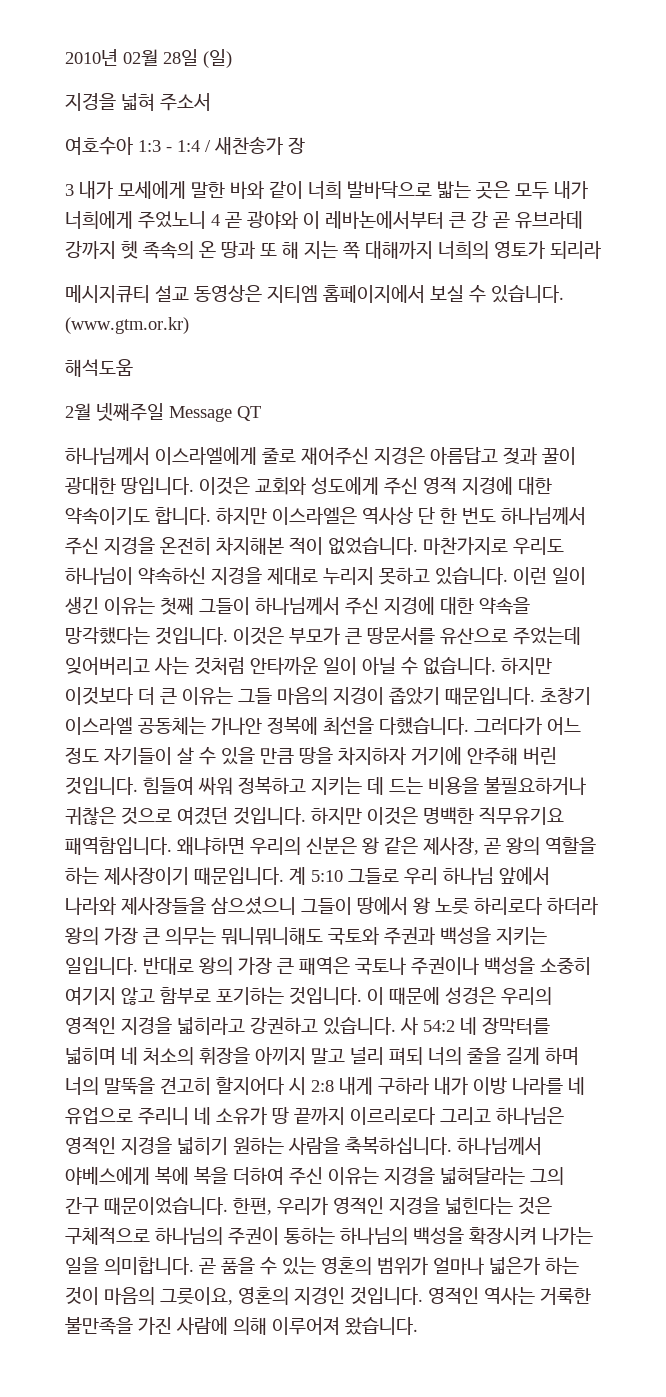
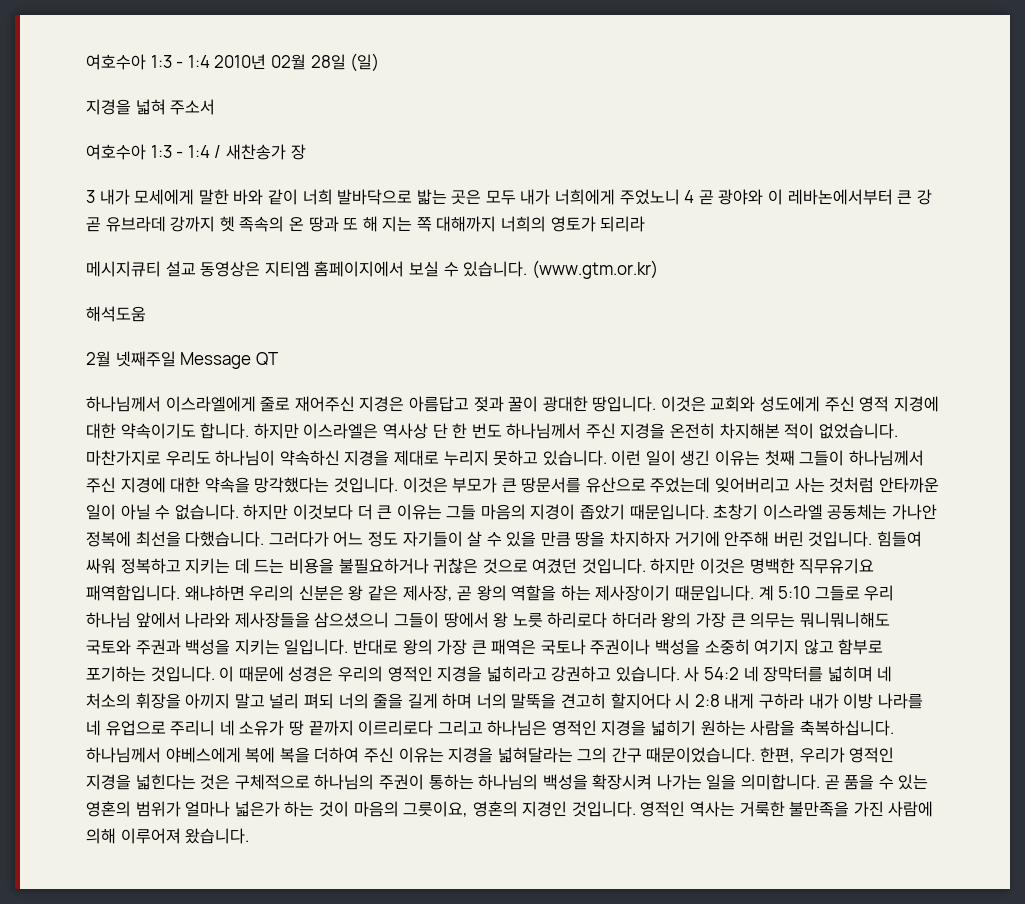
(65, 57) none -> [86,54,210,70] 여호수아 1:3 - 1:4

